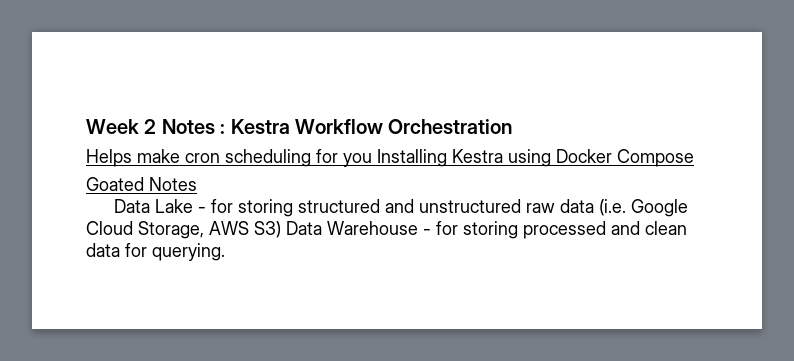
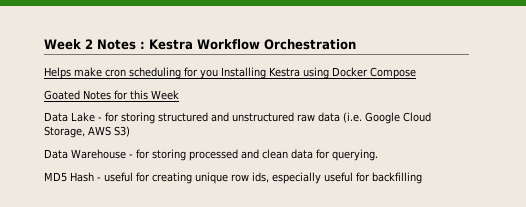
(197, 184) none -> [114,90,179,100] for this Week
(281, 229) none -> (130, 131) //
(225, 252) none -> [44,172,422,184] // MD5 Hash - useful for creating unique row ids, especially useful for backfilling

